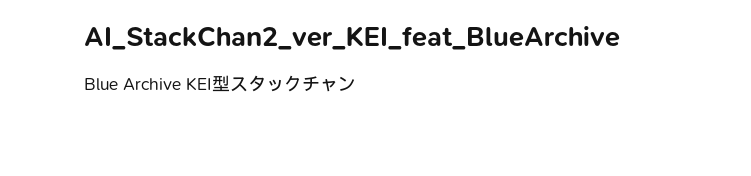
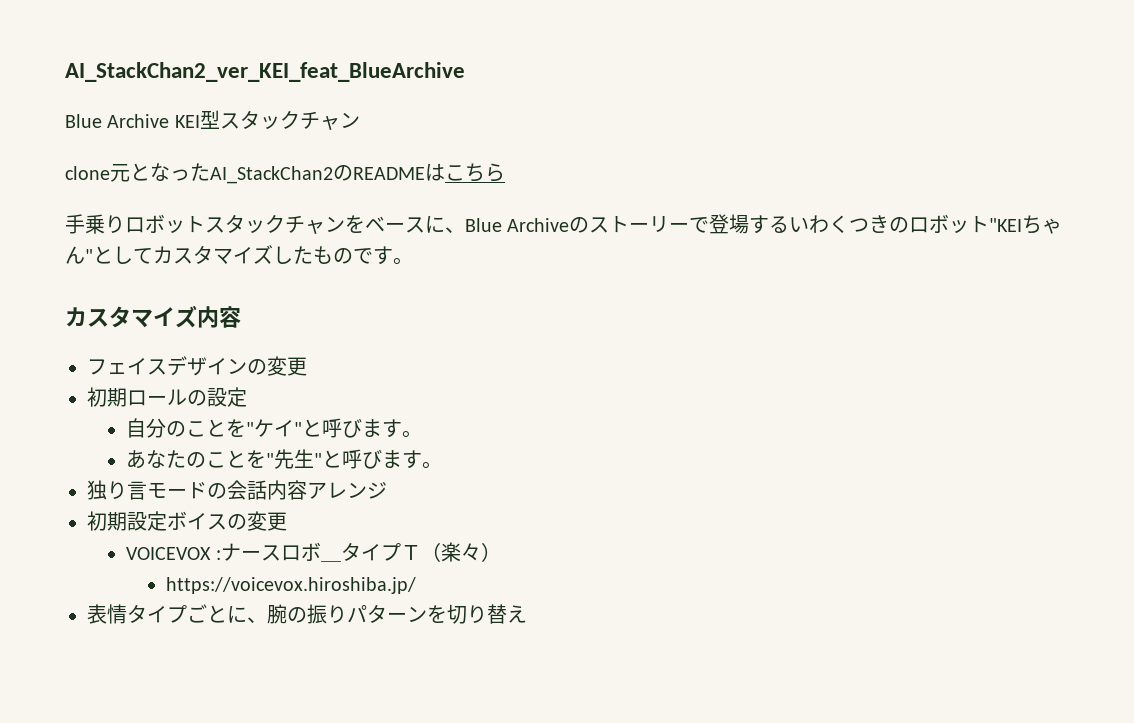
(356, 83) none -> [65,163,505,184] [65,214,1063,234] [65,245,413,265] [65,305,241,328] [87,356,307,376] [87,387,247,407] [126,418,423,438] [126,449,443,469] [87,480,387,500] [87,511,287,531] [126,542,501,562] [165,577,416,594] [87,604,527,624] // clone元となったAI_StackChan2のREADMEはこちら // 手乗りロボットスタックチャンをベースに、Blue Archiveのストーリーで登場するいわくつきのロボット"KEIちゃん"としてカスタマイズしたものです。 // カスタマイズ内容 // フェイスデザインの変更 // 初期ロールの設定 // 自分のことを"ケイ"と呼びます。 // あなたのことを"先生"と呼びます。 // 独り言モードの会話内容アレンジ // 初期設定ボイスの変更 // VOICEVOX :ナースロボ＿タイプＴ（楽々） // https://voicevox.hiroshiba.jp/ // 表情タイプごとに、腕の振りパターンを切り替え

